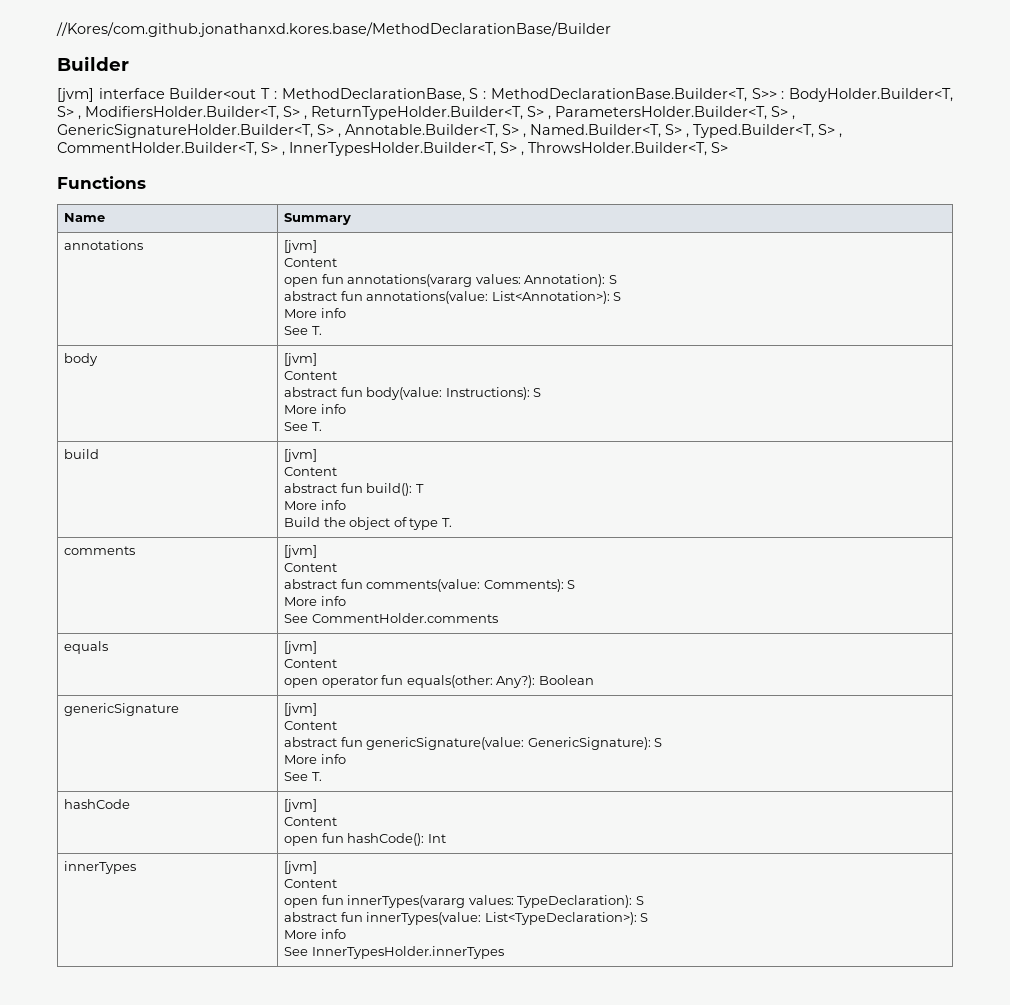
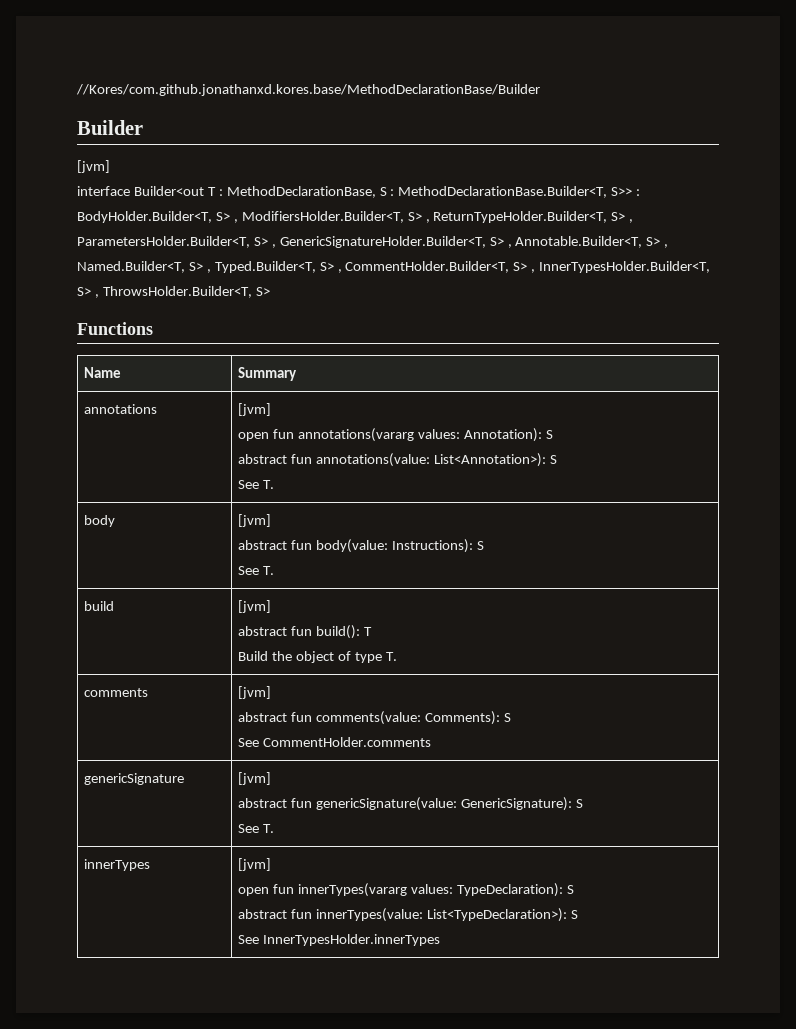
(94, 95) none -> (110, 166) //
[284,258,338,267] // Content -> (272, 409) none
[284,308,346,318] // More info -> (557, 459) none
[284,371,338,380] // Content -> (272, 520) none
[284,404,346,414] // More info -> (484, 545) none
[284,467,338,476] // Content -> (272, 606) none
[284,500,346,510] // More info -> (373, 631) none
[284,563,338,572] // Content -> (272, 692) none
[284,596,346,606] // More info -> (511, 717) none
[64,641,109,654] [284,641,318,654] [284,659,338,668] [284,675,594,688] // equals | [jvm] // Content // open operator fun equals(other: Any?): Boolean -> (432, 742) none
[284,721,338,730] // Content -> (272, 778) none
[284,754,346,764] [284,772,322,781] [64,799,131,809] [284,799,318,812] [284,817,338,826] [284,833,446,846] // More info // See T. // hashCode | [jvm] // Content // open fun hashCode(): Int -> [238,824,275,833] // See T.
[284,879,338,888] // Content -> (272, 864) none
[284,929,346,939] // More info -> (578, 914) none

